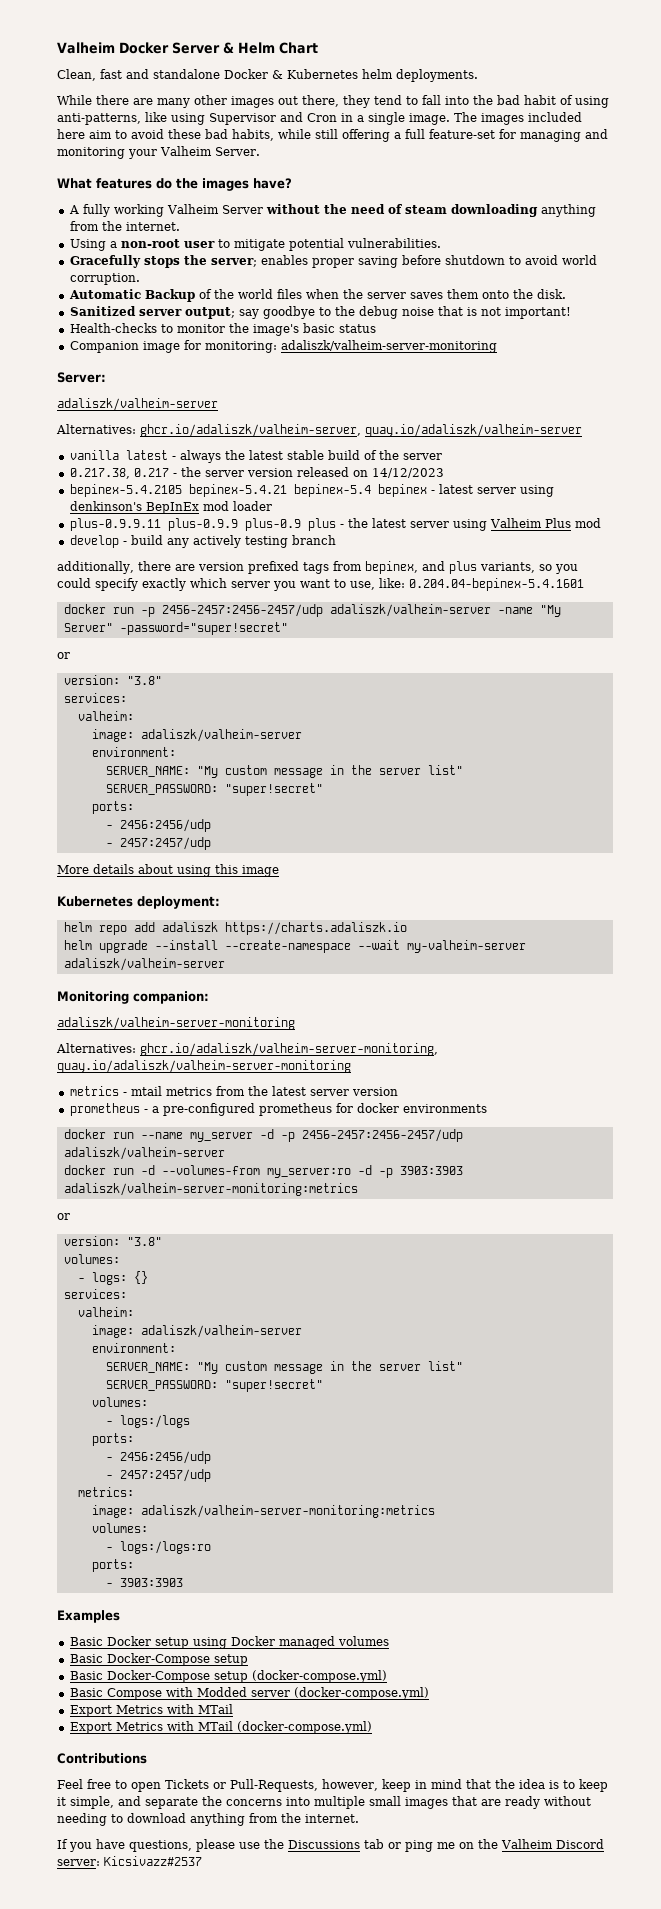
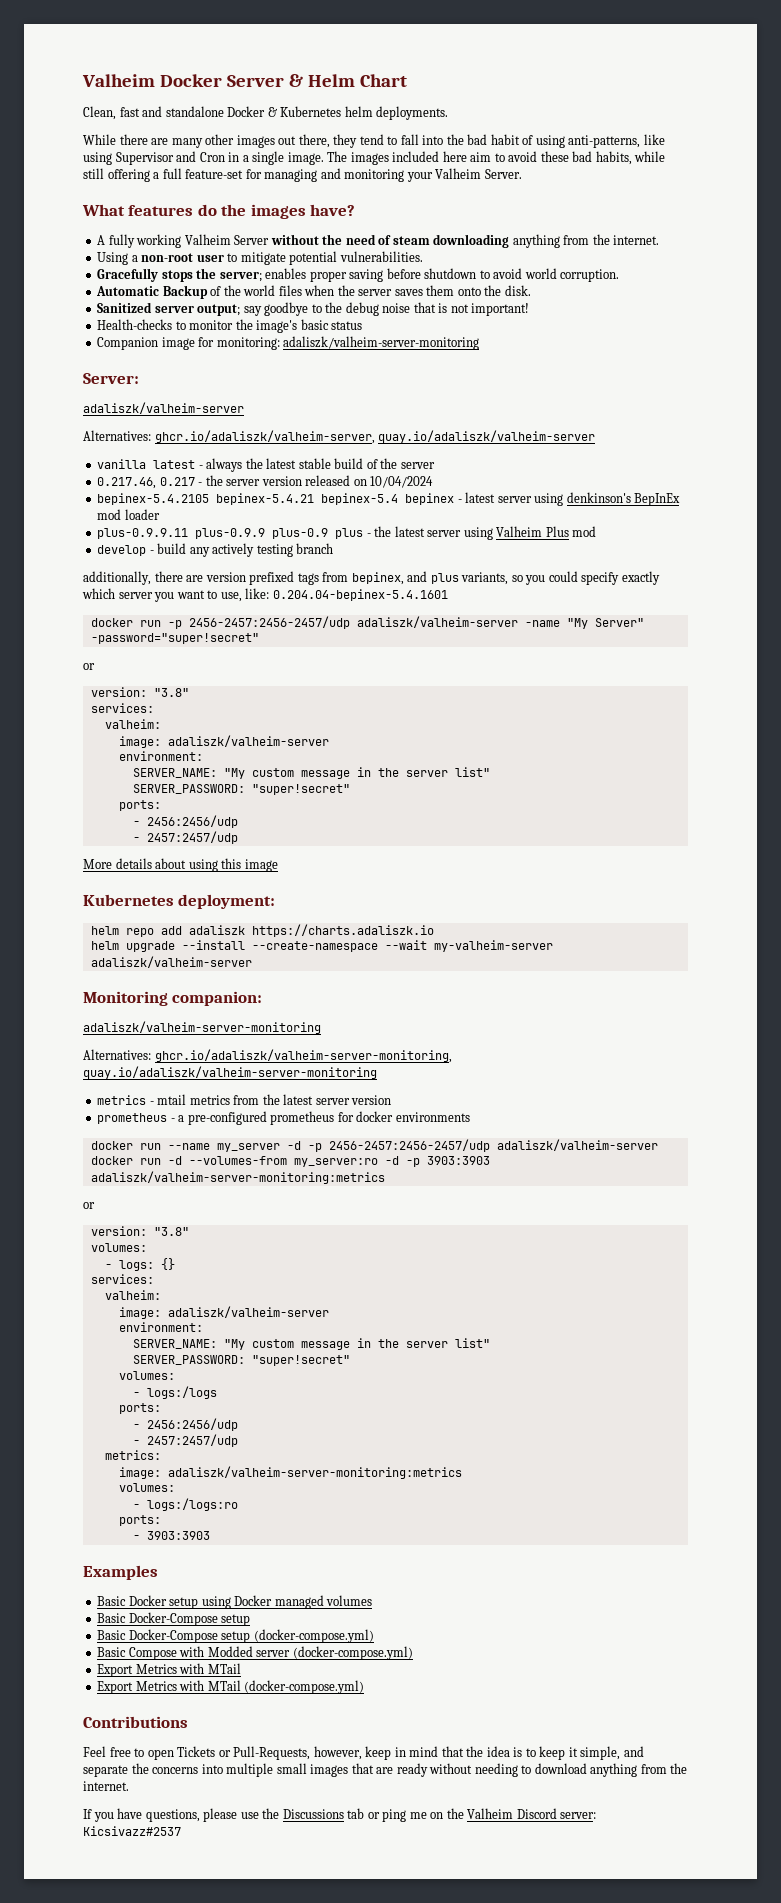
[69,468,130,479] 0.217.38, -> [97,477,157,489] 0.217.46,
[371,468,444,478] 14/12/2023 -> [370,476,434,488] 10/04/2024

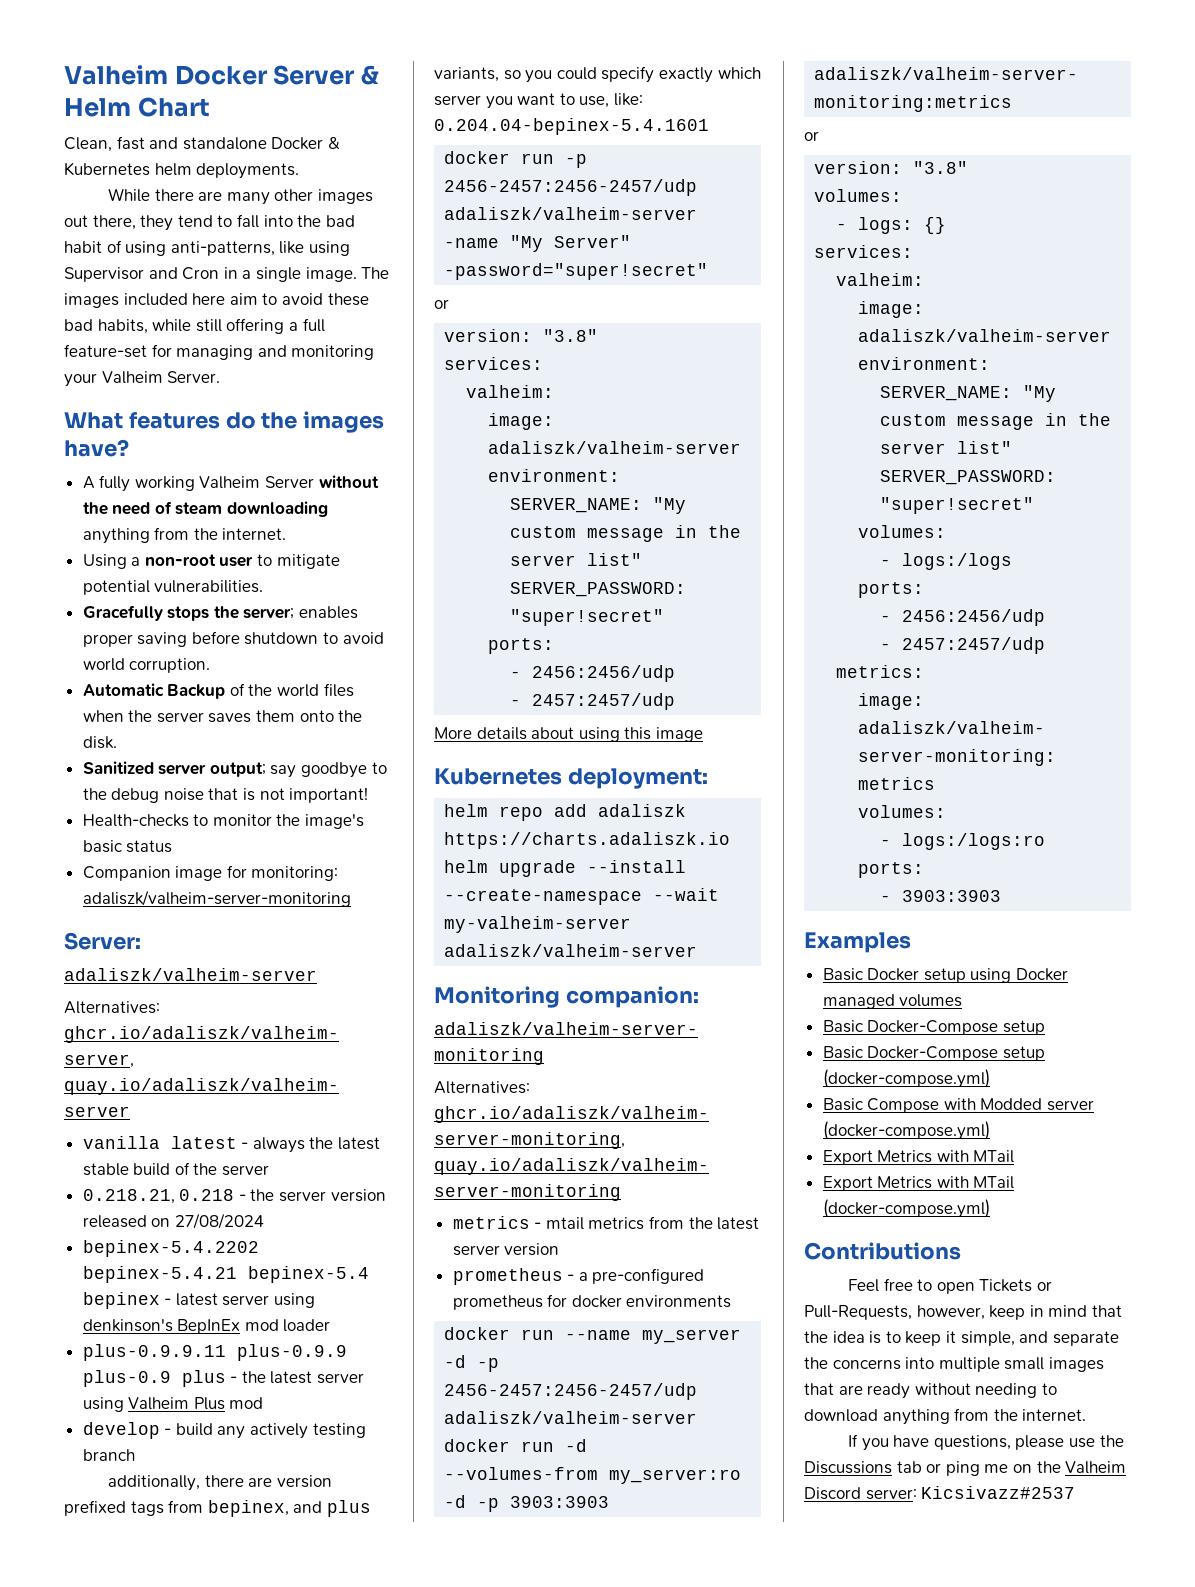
[97,477,195,489] 0.217.46, 0.217 -> [82,1189,235,1204] 0.218.21, 0.218
[370,476,434,488] [97,493,210,505] 10/04/2024 // bepinex-5.4.2105 -> [174,1213,264,1229] [82,1240,259,1257] 27/08/2024 // bepinex-5.4.2202

